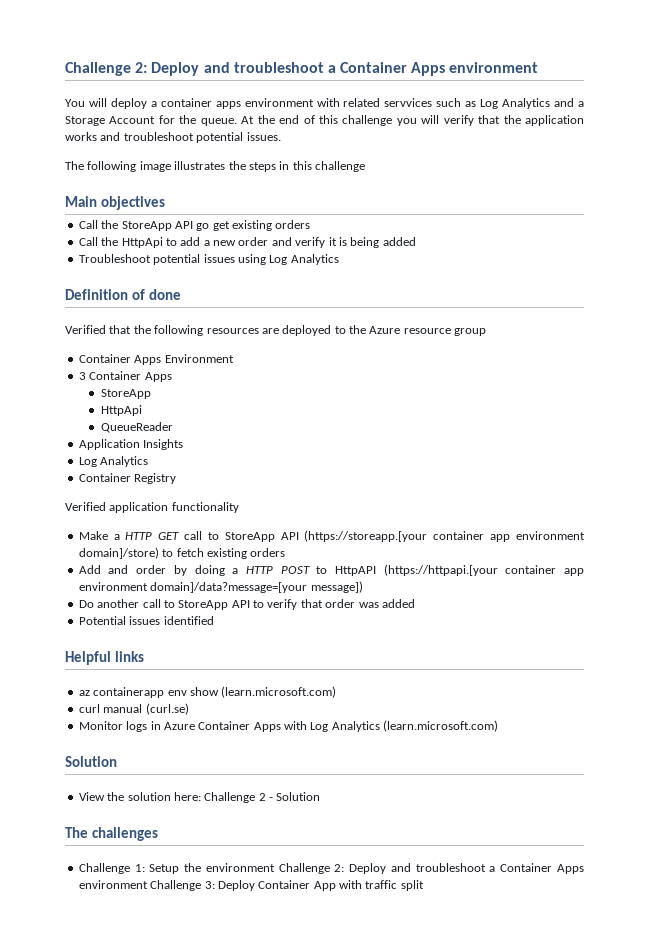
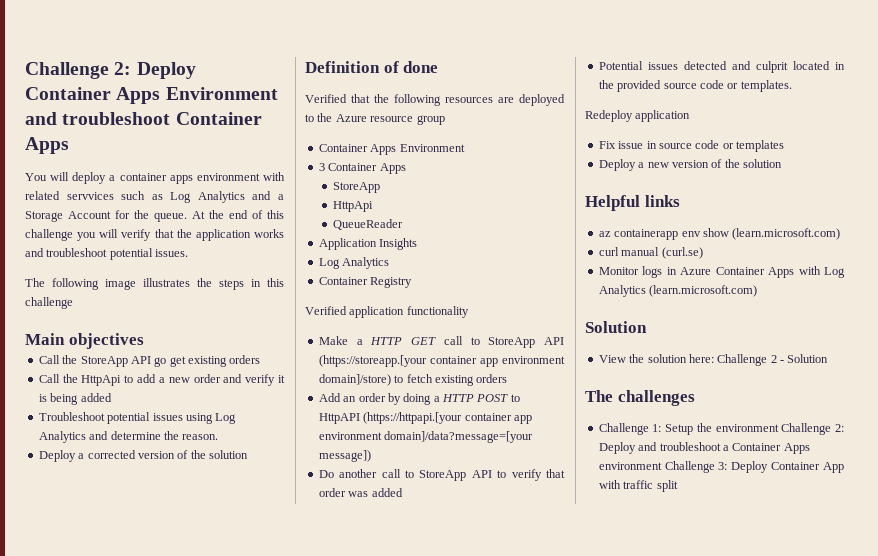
[65,62,539,76] Challenge 2: Deploy and troubleshoot a Container Apps environment -> [25,62,196,79] [25,87,278,104] [25,112,262,125] [25,137,69,154] Challenge 2: Deploy Container Apps Environment and troubleshoot Container Apps
(339, 259) none -> [89,431,219,440] [38,450,248,462] and determine the reason. // Deploy a corrected version of the solution
[108,565,129,574] and -> [343,396,357,402] an
[163,616,214,625] identified -> [683,61,845,73] [598,80,792,92] [585,110,691,122] [598,140,784,152] [598,159,782,171] detected and culprit located in the provided source code or templates. // Redeploy application // Fix issue in source code or templates // Deploy a new version of the solution

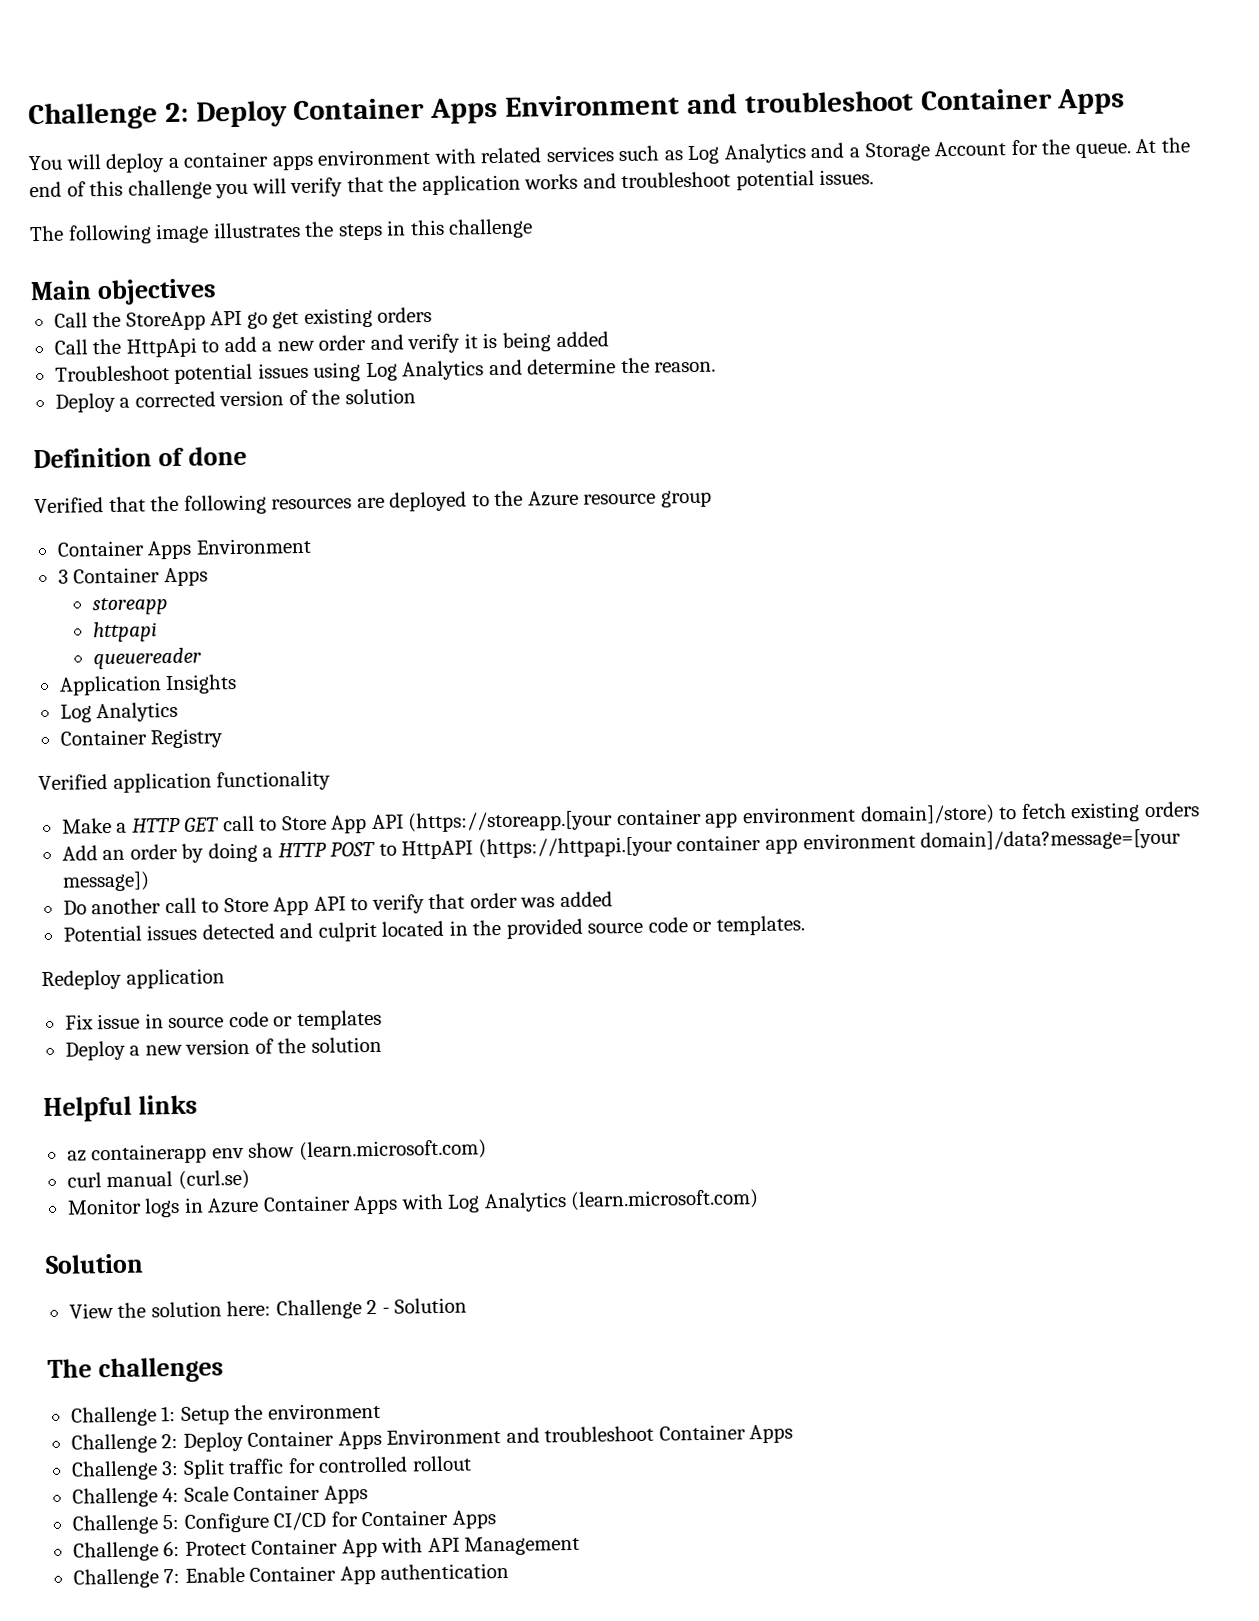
[66,192,114,200] servvices -> [545,146,615,163] services
[332,182,380,193] [332,201,373,212] [332,219,403,230] StoreApp // HttpApi // QueueReader -> [91,597,168,616] [92,621,158,643] [92,647,202,670] storeapp // httpapi // queuereader
[488,337,536,348] StoreApp -> [281,815,368,834] Store App
[419,470,467,481] StoreApp -> [223,896,310,916] Store App
[781,423,844,435] [598,442,810,454] [598,462,662,470] Challenge 2: Deploy and troubleshoot a Container Apps environment -> [70,1424,794,1454] // Challenge 2: Deploy Container Apps Environment and troubleshoot Container Apps //
[731,461,844,473] [598,480,678,492] Deploy Container App with traffic split -> [182,1455,472,1479] [71,1484,368,1508] [71,1509,497,1535] [72,1535,581,1562] [72,1562,510,1589] Split traffic for controlled rollout // Challenge 4: Scale Container Apps // Challenge 5: Configure CI/CD for Container Apps // Challenge 6: Protect Container App with API Management // Challenge 7: Enable Container App authentication

